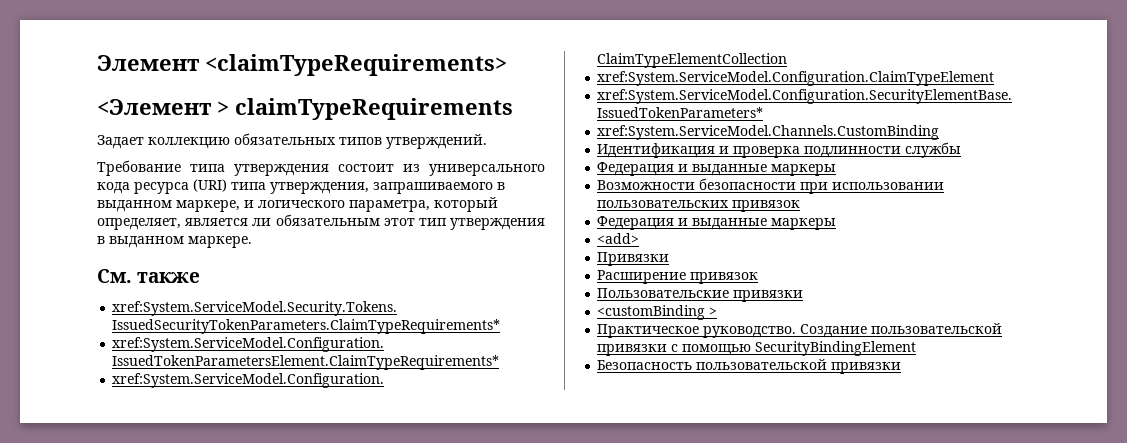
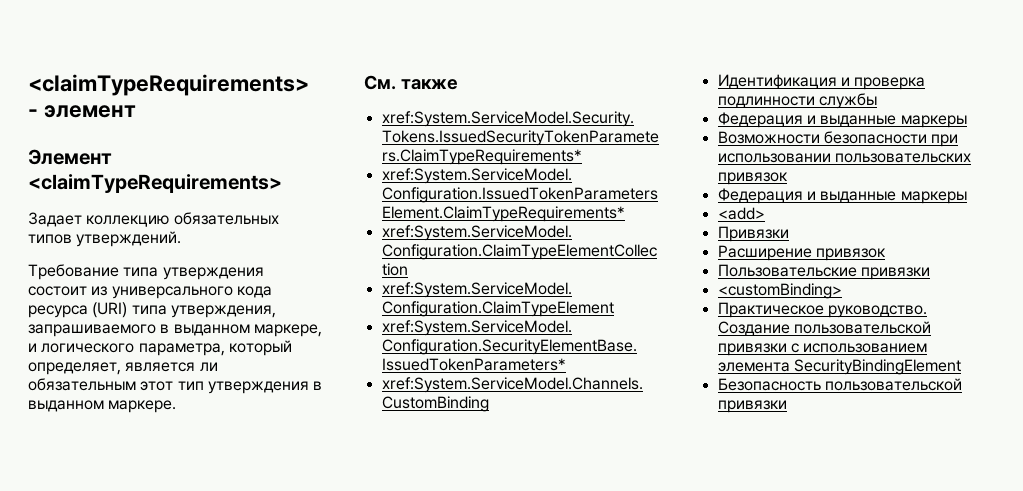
(97, 63) none -> [28,74,309,96] [28,105,136,118] <claimTypeRequirements> - элемент //
[97,98,513,120] // <Элемент > claimTypeRequirements -> (282, 183) none
[597,305,718,320] <customBinding > -> [717,283,842,299] <customBinding>
[682,344,752,356] помощью -> [803,343,928,353] [717,362,790,372] использованием элемента

